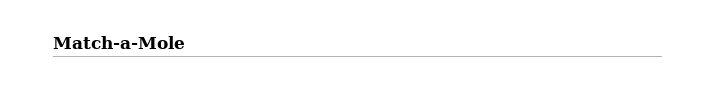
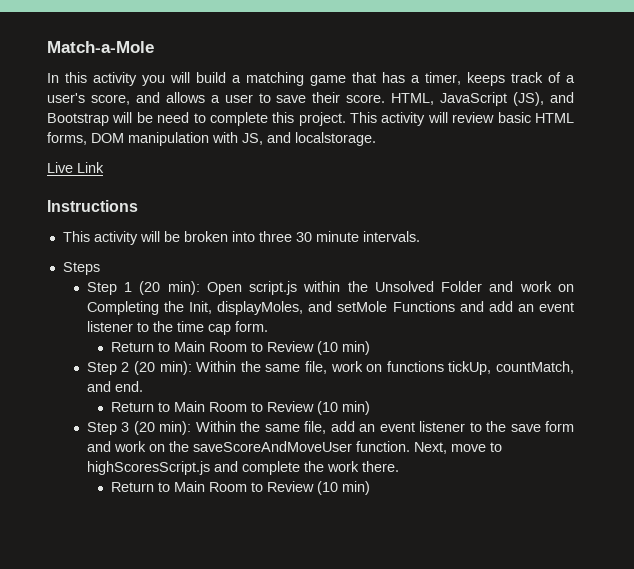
(185, 42) none -> [47,72,575,86] [47,92,574,106] [47,112,574,126] [47,132,376,146] [47,162,104,173] [47,200,138,212] [62,231,420,245] [62,262,100,275] [86,281,575,295] [86,301,574,315] [86,321,268,335] [110,341,370,355] [86,361,574,375] [86,381,143,392] [110,401,370,415] [86,421,575,435] [86,441,502,454] [86,461,399,475] [110,481,370,495] // In this activity you will build a matching game that has a timer, keeps track of a user's score, and allows a user to save their score. HTML, JavaScript (JS), and Bootstrap will be need to complete this project. This activity will review basic HTML forms, DOM manipulation with JS, and localstorage. // Live Link // Instructions // This activity will be broken into three 30 minute intervals. // Steps // Step 1 (20 min): Open script.js within the Unsolved Folder and work on Completing the Init, displayMoles, and setMole Functions and add an event listener to the time cap form. // Return to Main Room to Review (10 min) // Step 2 (20 min): Within the same file, work on functions tickUp, countMatch, and end. // Return to Main Room to Review (10 min) // Step 3 (20 min): Within the same file, add an event listener to the save form and work on the saveScoreAndMoveUser function. Next, move to highScoresScript.js and complete the work there. // Return to Main Room to Review (10 min)

